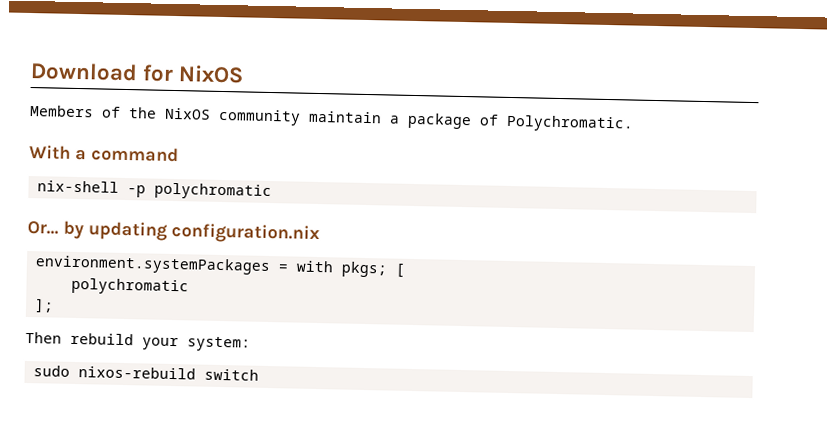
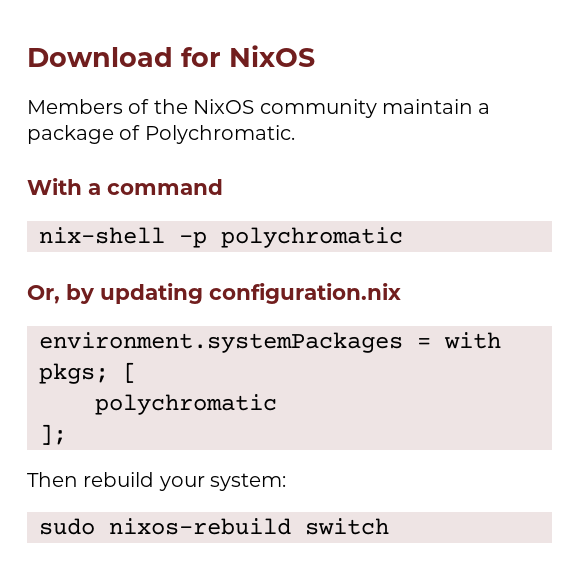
[27,220,59,235] Or... -> [27,285,60,304] Or,

